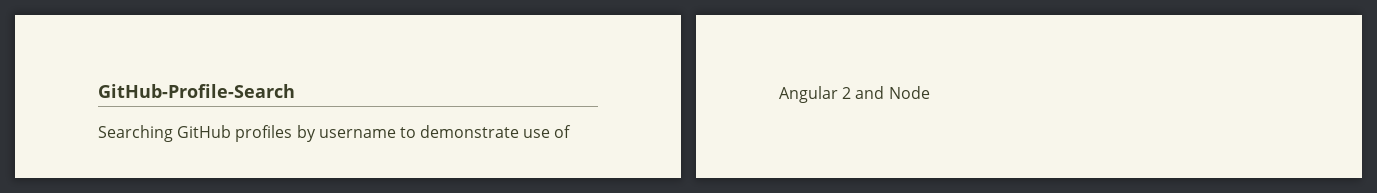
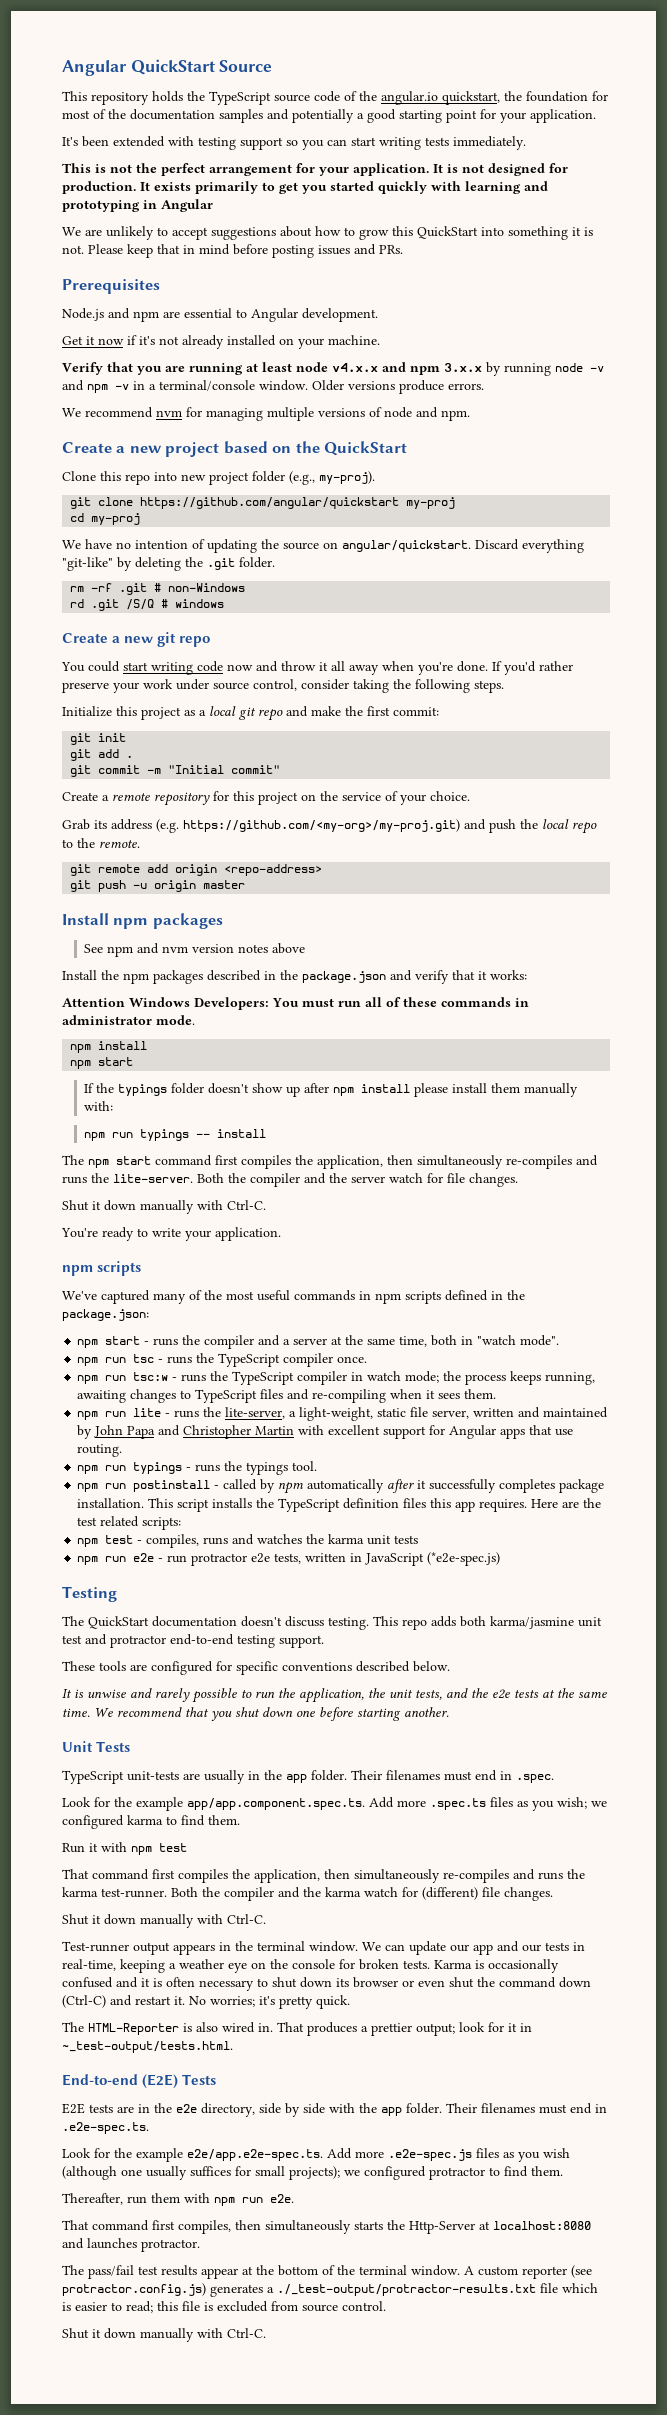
[98,84,295,98] [98,125,572,142] [779,86,930,103] GitHub-Profile-Search // Searching GitHub profiles by username to demonstrate use of Angular 2 and Node -> [62,59,273,76] [62,91,608,105] [62,109,596,123] [62,136,526,150] [62,163,568,176] [62,181,548,194] [62,199,213,212] [62,226,593,240] [62,244,403,258] [62,279,160,294] [62,308,378,322] [62,335,380,349] [62,362,604,376] [62,380,484,394] [62,407,470,421] [62,441,408,457] [62,471,375,485] [70,497,456,509] [70,513,141,525] [62,539,584,553] [62,557,275,571] [70,583,246,595] [70,599,225,611] [62,632,211,647] [61,661,573,675] [62,679,504,693] [62,706,439,721] [70,733,127,745] [70,749,134,761] [70,765,281,777] [62,791,470,806] [62,819,597,834] [62,838,140,848] [70,864,323,876] [70,880,246,892] [62,913,223,929] [84,943,306,957] [62,970,527,984] [62,997,529,1010] [62,1015,195,1025] [70,1041,148,1053] [70,1057,134,1069] [84,1083,579,1097] [84,1101,114,1111] [84,1129,267,1141] [62,1155,598,1169] [62,1173,518,1187] [62,1200,266,1214] [61,1227,281,1241] [62,1261,142,1276] [62,1290,525,1304] [62,1309,149,1321] [77,1335,560,1349] [77,1353,368,1367] [77,1371,596,1385] [77,1389,497,1403] [77,1407,609,1421] [77,1425,574,1439] [77,1444,123,1457] [77,1461,318,1475] [77,1479,605,1494] [77,1498,602,1512] [77,1516,182,1530] [77,1534,419,1548] [77,1552,501,1566] [62,1586,117,1602] [62,1616,602,1630] [62,1634,324,1648] [62,1661,450,1675] [62,1688,607,1703] [62,1707,449,1721] [62,1741,131,1752] [62,1770,554,1784] [62,1797,607,1811] [62,1815,240,1829] [62,1842,187,1855] [62,1869,585,1883] [62,1887,553,1901] [62,1914,266,1928] [62,1941,585,1955] [62,1959,559,1973] [62,1977,591,1991] [62,1995,350,2009] [62,2022,532,2036] [62,2041,233,2053] [62,2074,217,2089] [62,2103,607,2117] [62,2122,149,2134] [62,2148,570,2162] [62,2166,563,2180] [62,2193,294,2206] [62,2220,591,2234] [62,2238,200,2252] [62,2265,592,2279] [62,2283,598,2297] [62,2301,386,2313] [62,2328,266,2342] Angular QuickStart Source // This repository holds the TypeScript source code of the angular.io quickstart, the foundation for most of the documentation samples and potentially a good starting point for your application. // It's been extended with testing support so you can start writing tests immediately. // This is not the perfect arrangement for your application. It is not designed for production. It exists primarily to get you started quickly with learning and prototyping in Angular // We are unlikely to accept suggestions about how to grow this QuickStart into something it is not. Please keep that in mind before posting issues and PRs. // Prerequisites // Node.js and npm are essential to Angular development. // Get it now if it's not already installed on your machine. // Verify that you are running at least node v4.x.x and npm 3.x.x by running node -v and npm -v in a terminal/console window. Older versions produce errors. // We recommend nvm for managing multiple versions of node and npm. // Create a new project based on the QuickStart // Clone this repo into new project folder (e.g., my-proj). // git clone https://github.com/angular/quickstart my-proj // cd my-proj // We have no intention of updating the source on angular/quickstart. Discard everything "git-like" by deleting the .git folder. // rm -rf .git # non-Windows // rd .git /S/Q # windows // Create a new git repo // You could start writing code now and throw it all away when you're done. If you'd rather preserve your work under source control, consider taking the following steps. // Initialize this project as a local git repo and make the first commit: // git init // git add . // git commit -m "Initial commit" // Create a remote repository for this project on the service of your choice. // Grab its address (e.g. https://github.com/<my-org>/my-proj.git) and push the local repo to the remote. // git remote add origin <repo-address> // git push -u origin master // Install npm packages // See npm and nvm version notes above // Install the npm packages described in the package.json and verify that it works: // Attention Windows Developers: You must run all of these commands in administrator mode. // npm install // npm start // If the typings folder doesn't show up after npm install please install them manually with: // npm run typings -- install // The npm start command first compiles the application, then simultaneously re-compiles and runs the lite-server. Both the compiler and the server watch for file changes. // Shut it down manually with Ctrl-C. // You're ready to write your application. // npm scripts // We've captured many of the most useful commands in npm scripts defined in the package.json: // npm start - runs the compiler and a server at the same time, both in "watch mode". // npm run tsc - runs the TypeScript compiler once. // npm run tsc:w - runs the TypeScript compiler in watch mode; the process keeps running, awaiting changes to TypeScript files and re-compiling when it sees them. // npm run lite - runs the lite-server, a light-weight, static file server, written and maintained by John Papa and Christopher Martin with excellent support for Angular apps that use routing. // npm run typings - runs the typings tool. // npm run postinstall - called by npm automatically after it successfully completes package installation. This script installs the TypeScript definition files this app requires. Here are the test related scripts: // npm test - compiles, runs and watches the karma unit tests // npm run e2e - run protractor e2e tests, written in JavaScript (*e2e-spec.js) // Testing // The QuickStart documentation doesn't discuss testing. This repo adds both karma/jasmine unit test and protractor end-to-end testing support. // These tools are configured for specific conventions described below. // It is unwise and rarely possible to run the application, the unit tests, and the e2e tests at the same time. We recommend that you shut down one before starting another. // Unit Tests // TypeScript unit-tests are usually in the app folder. Their filenames must end in .spec. // Look for the example app/app.component.spec.ts. Add more .spec.ts files as you wish; we configured karma to find them. // Run it with npm test // That command first compiles the application, then simultaneously re-compiles and runs the karma test-runner. Both the compiler and the karma watch for (different) file changes. // Shut it down manually with Ctrl-C. // Test-runner output appears in the terminal window. We can update our app and our tests in real-time, keeping a weather eye on the console for broken tests. Karma is occasionally confused and it is often necessary to shut down its browser or even shut the command down (Ctrl-C) and restart it. No worries; it's pretty quick. // The HTML-Reporter is also wired in. That produces a prettier output; look for it in ~_test-output/tests.html. // End-to-end (E2E) Tests // E2E tests are in the e2e directory, side by side with the app folder. Their filenames must end in .e2e-spec.ts. // Look for the example e2e/app.e2e-spec.ts. Add more .e2e-spec.js files as you wish (although one usually suffices for small projects); we configured protractor to find them. // Thereafter, run them with npm run e2e. // That command first compiles, then simultaneously starts the Http-Server at localhost:8080 and launches protractor. // The pass/fail test results appear at the bottom of the terminal window. A custom reporter (see protractor.config.js) generates a ./_test-output/protractor-results.txt file which is easier to read; this file is excluded from source control. // Shut it down manually with Ctrl-C.

